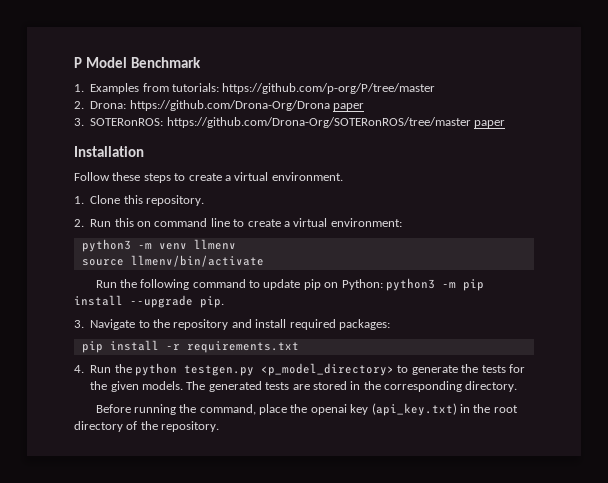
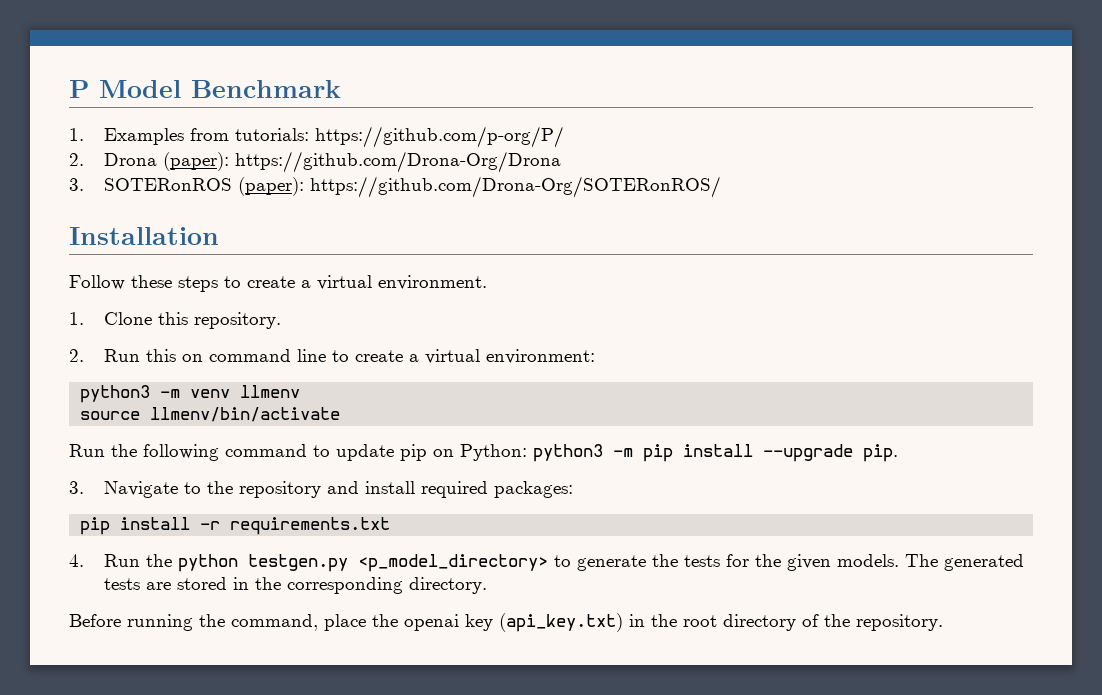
[222,83,436,94] [74,101,127,109] https://github.com/p-org/P/tree/master // 2. Drona: -> [314,126,564,148] [69,152,229,171] https://github.com/p-org/P/ // 2. Drona (paper):
[333,103,364,111] [74,117,505,128] paper // 3. SOTERonROS: https://github.com/Drona-Org/SOTERonROS/tree/master paper -> [69,176,721,198] // 3. SOTERonROS (paper): https://github.com/Drona-Org/SOTERonROS/

